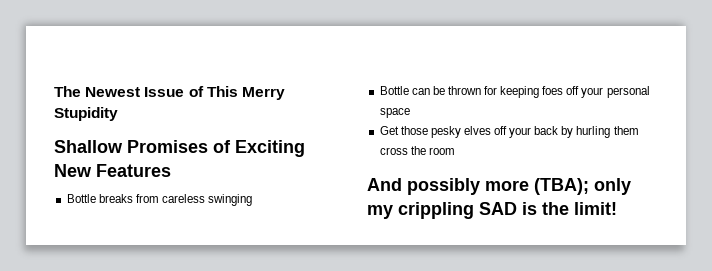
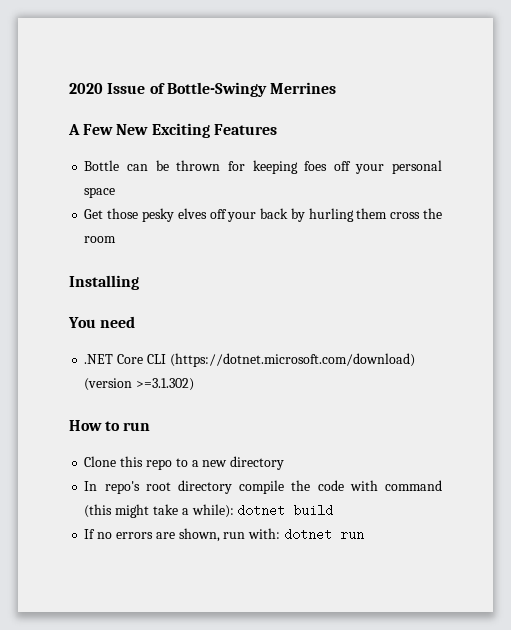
[54,86,285,100] [54,107,118,121] [54,140,305,157] [54,164,171,177] [66,194,253,206] The Newest Issue of This Merry Stupidity // Shallow Promises of Exciting New Features // Bottle breaks from careless swinging -> [69,82,337,97] [68,123,277,138] 2020 Issue of Bottle-Swingy Merrines // A Few New Exciting Features
[367,178,631,195] [367,202,617,219] And possibly more (TBA); only my crippling SAD is the limit! -> [69,275,139,290] [68,316,136,328] [84,353,415,367] [84,378,195,391] [69,420,151,431] [84,456,285,470] [84,480,442,494] [84,504,334,518] [84,528,364,542] Installing // You need // .NET Core CLI (https://dotnet.microsoft.com/download) (version >=3.1.302) // How to run // Clone this repo to a new directory // In repo's root directory compile the code with command (this might take a while): dotnet build // If no errors are shown, run with: dotnet run

